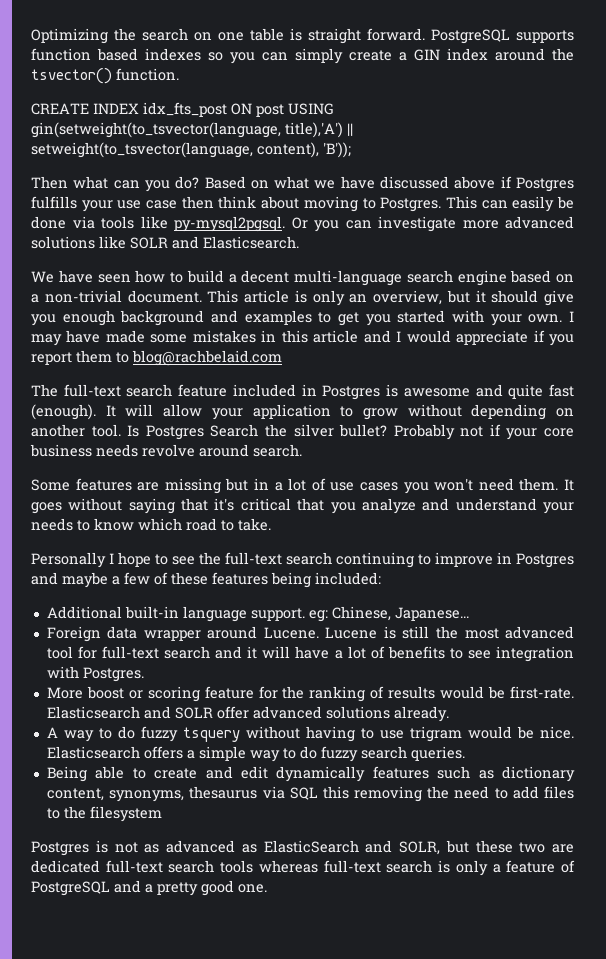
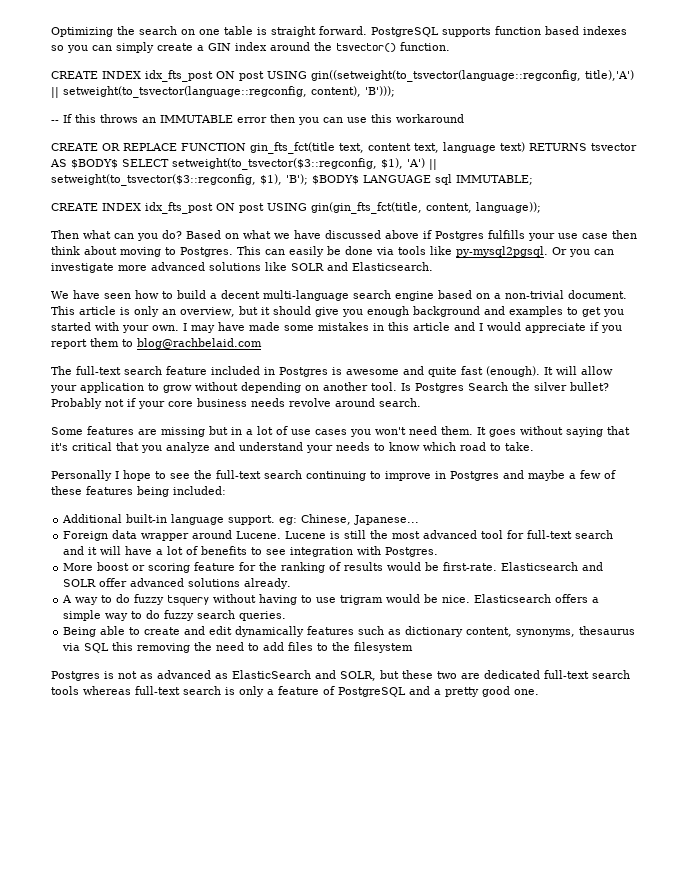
[31,122,281,138] gin(setweight(to_tsvector(language, -> [311,70,581,82] gin((setweight(to_tsvector(language::regconfig,
[31,142,351,158] setweight(to_tsvector(language, content), 'B')); -> [63,86,395,98] [51,114,464,125] [51,142,637,154] [50,158,437,170] [51,174,533,186] [51,202,541,214] setweight(to_tsvector(language::regconfig, content), 'B'))); // -- If this throws an IMMUTABLE error then you can use this workaround // CREATE OR REPLACE FUNCTION gin_fts_fct(title text, content text, language text) RETURNS tsvector AS $BODY$ SELECT setweight(to_tsvector($3::regconfig, $1), 'A') || setweight(to_tsvector($3::regconfig, $1), 'B'); $BODY$ LANGUAGE sql IMMUTABLE; // CREATE INDEX idx_fts_post ON post USING gin(gin_fts_fct(title, content, language));

